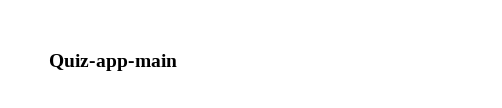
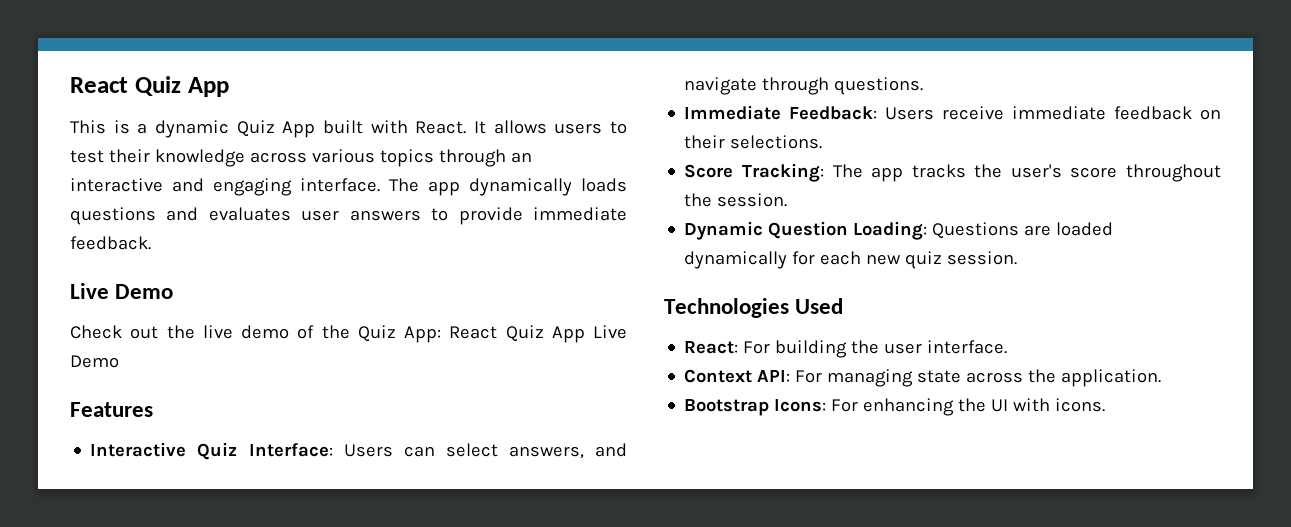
[49,54,177,71] Quiz-app-main -> [70,76,229,97] [70,120,628,138] [70,149,532,167] [70,178,627,196] [70,207,627,225] [70,236,151,250] [70,283,174,299] [70,325,627,343] [70,355,119,368] [70,402,153,417] [90,442,627,460] [684,77,924,95] [684,105,1221,120] [684,135,823,149] [684,163,1221,182] [684,193,788,207] [684,221,1114,240] [684,251,1018,269] [664,298,844,318] [684,340,1008,358] [684,369,1162,387] [684,398,1106,416] React Quiz App // This is a dynamic Quiz App built with React. It allows users to test their knowledge across various topics through an interactive and engaging interface. The app dynamically loads questions and evaluates user answers to provide immediate feedback. // Live Demo // Check out the live demo of the Quiz App: React Quiz App Live Demo // Features // Interactive Quiz Interface: Users can select answers, and navigate through questions. // Immediate Feedback: Users receive immediate feedback on their selections. // Score Tracking: The app tracks the user's score throughout the session. // Dynamic Question Loading: Questions are loaded dynamically for each new quiz session. // Technologies Used // React: For building the user interface. // Context API: For managing state across the application. // Bootstrap Icons: For enhancing the UI with icons.

